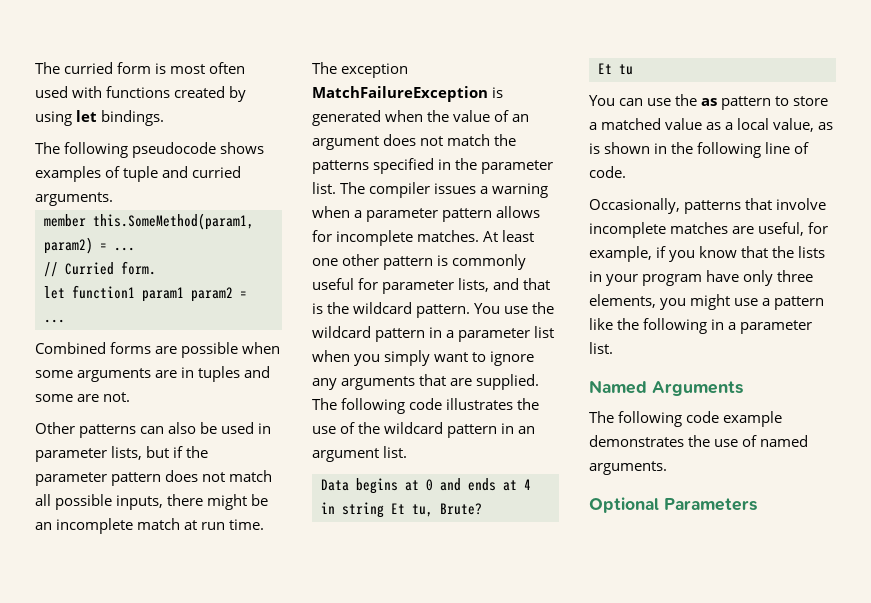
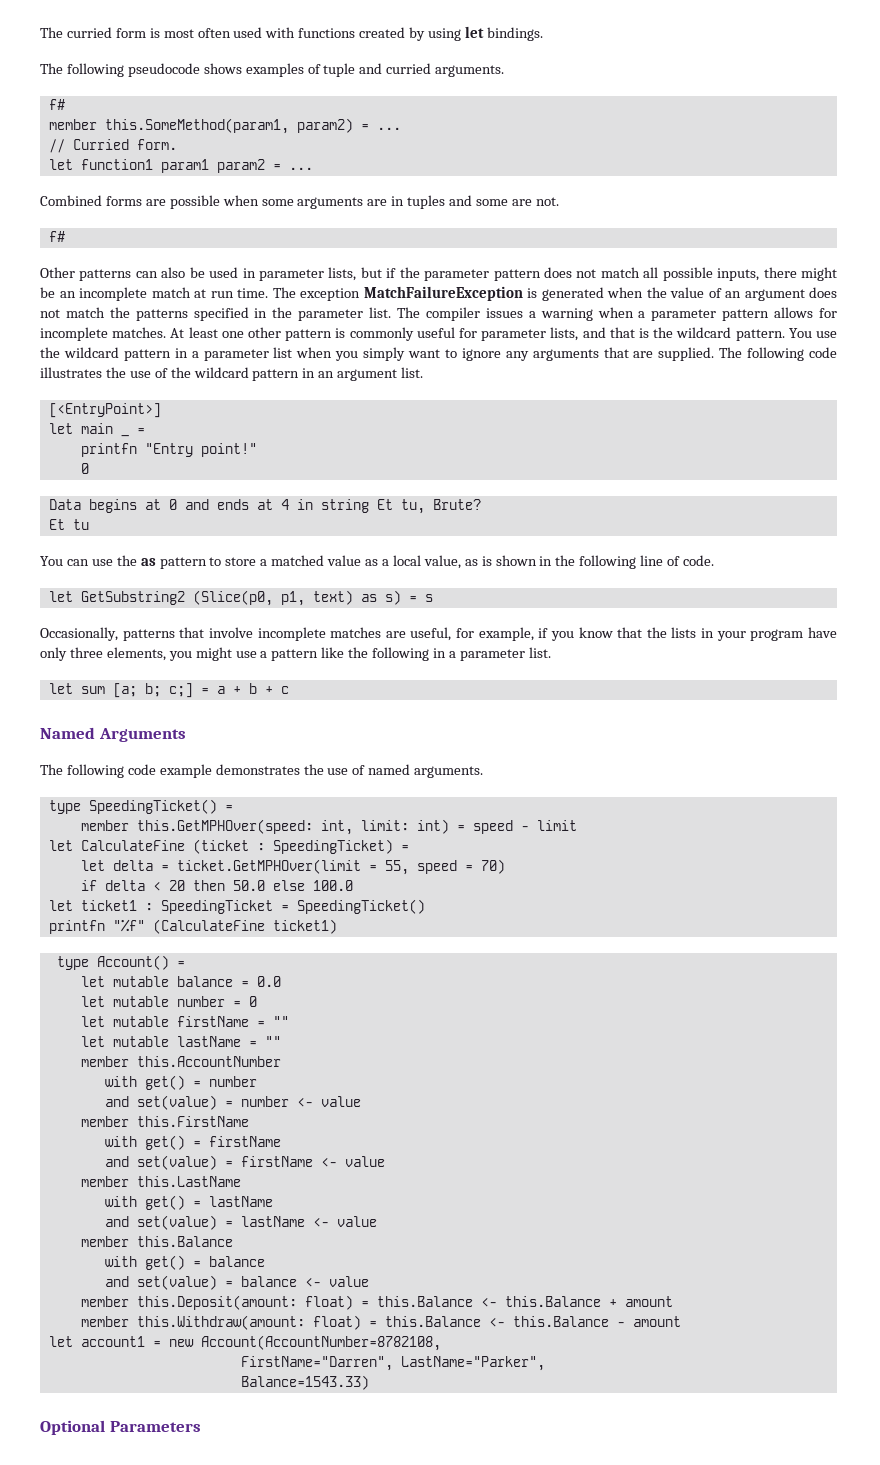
(113, 199) none -> [48,99,65,110] // f#
(131, 397) none -> [48,231,65,242] // f#
(408, 452) none -> [48,403,161,418] [48,423,113,434] [120,434,129,437] [136,428,145,434] [80,443,257,457] [80,463,89,474] // [<EntryPoint>] // let main _ = // printfn "Entry point!" // 0
(626, 172) none -> [48,590,433,606] // let GetSubstring2 (Slice(p0, p1, text) as s) = s
(613, 348) none -> [48,683,289,698] // let sum [a; b; c;] = a + b + c
(667, 468) none -> [48,799,233,814] [80,819,577,835] [48,839,409,854] [80,859,505,875] [80,880,353,891] [48,899,425,914] [48,919,337,934] [56,955,185,970] [80,976,281,987] [80,996,257,1007] [80,1016,289,1027] [80,1036,281,1047] [80,1056,281,1067] [104,1075,257,1090] [104,1095,361,1110] [80,1116,249,1127] [104,1135,281,1150] [104,1155,385,1170] [80,1176,241,1187] [104,1195,273,1210] [104,1215,377,1230] [80,1236,233,1247] [104,1255,265,1270] [104,1275,369,1290] [80,1295,673,1310] [80,1315,681,1330] [48,1335,441,1351] [240,1356,545,1371] [240,1375,369,1390] // type SpeedingTicket() = // member this.GetMPHOver(speed: int, limit: int) = speed - limit // let CalculateFine (ticket : SpeedingTicket) = // let delta = ticket.GetMPHOver(limit = 55, speed = 70) // if delta < 20 then 50.0 else 100.0 // let ticket1 : SpeedingTicket = SpeedingTicket() // printfn "%f" (CalculateFine ticket1) // type Account() = // let mutable balance = 0.0 // let mutable number = 0 // let mutable firstName = "" // let mutable lastName = "" // member this.AccountNumber // with get() = number // and set(value) = number <- value // member this.FirstName // with get() = firstName // and set(value) = firstName <- value // member this.LastName // with get() = lastName // and set(value) = lastName <- value // member this.Balance // with get() = balance // and set(value) = balance <- value // member this.Deposit(amount: float) = this.Balance <- this.Balance + amount // member this.Withdraw(amount: float) = this.Balance <- this.Balance - amount // let account1 = new Account(AccountNumber=8782108, // FirstName="Darren", LastName="Parker", // Balance=1543.33)

